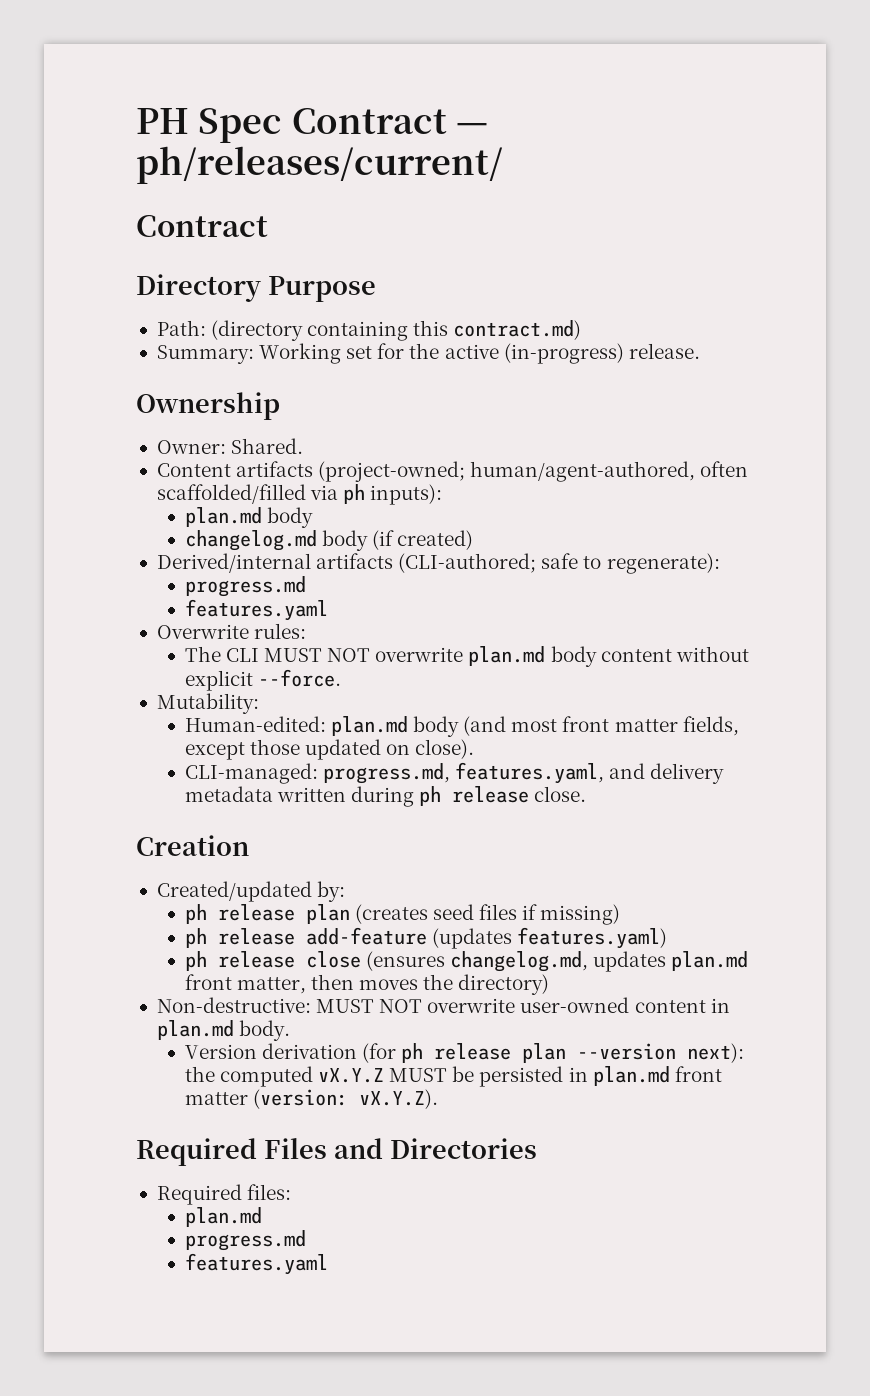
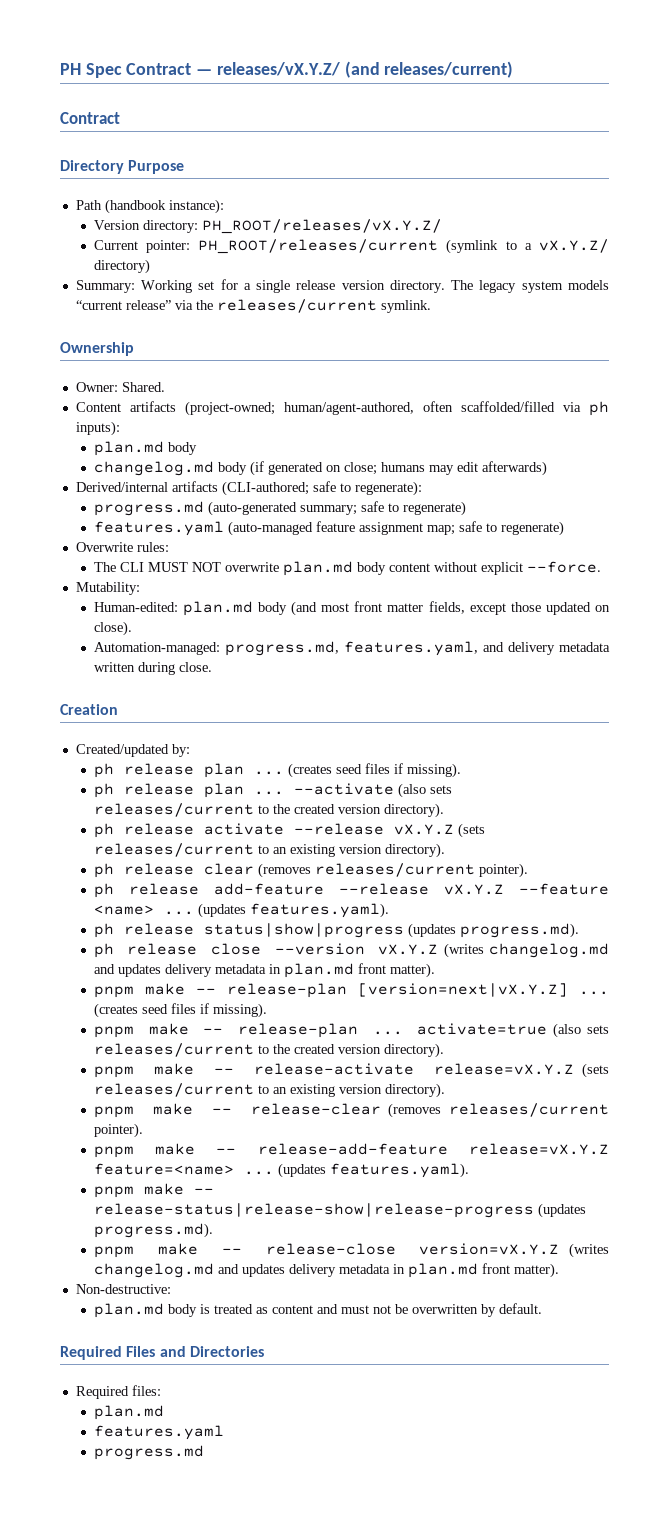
[136,146,503,184] ph/releases/current/ -> [216,61,514,78] releases/vX.Y.Z/ (and releases/current)
[156,320,582,341] [156,343,700,364] Path: (directory containing this contract.md) // Summary: Working set for the active (in-progress) release. -> [75,199,224,214] [93,219,442,234] [93,239,609,254] [93,259,150,274] [75,279,609,293] [75,299,431,313] Path (handbook instance): // Version directory: PH_ROOT/releases/vX.Y.Z/ // Current pointer: PH_ROOT/releases/current (symlink to a vX.Y.Z/ directory) // Summary: Working set for a single release version directory. The legacy system models “current release” via the releases/current symlink.
[397,530,474,550] created) -> [267,461,547,476] generated on close; humans may edit afterwards)
[184,599,328,621] // features.yaml -> [207,501,466,516] [93,521,564,536] (auto-generated summary; safe to regenerate) // features.yaml (auto-managed feature assignment map; safe to regenerate)
[184,763,318,784] CLI-managed: -> [93,642,220,655] Automation-managed:
[419,786,530,806] ph release -> (175, 668) none
[354,904,621,925] [184,927,668,949] [184,951,749,972] [184,974,550,995] [156,997,730,1013] [156,1020,291,1041] [184,1043,745,1063] [184,1066,722,1087] [184,1089,438,1109] (creates seed files if missing) // ph release add-feature (updates features.yaml) // ph release close (ensures changelog.md, updates plan.md front matter, then moves the directory) // Non-destructive: MUST NOT overwrite user-owned content in plan.md body. // Version derivation (for ph release plan --version next): the computed vX.Y.Z MUST be persisted in plan.md front matter (version: vX.Y.Z). -> [253,763,461,778] [93,783,452,798] [93,803,444,818] [93,823,485,838] [93,843,445,858] [93,863,528,878] [93,883,609,898] [93,903,389,918] [93,923,579,938] [93,943,609,958] [93,963,435,978] [93,983,609,998] [93,1003,267,1018] [93,1023,609,1038] [93,1043,444,1058] [93,1063,609,1078] [93,1083,445,1098] [93,1103,609,1118] [93,1123,143,1138] [93,1143,609,1158] [93,1163,469,1178] [93,1183,214,1198] [93,1203,586,1218] [93,1223,213,1238] [93,1243,609,1258] [93,1263,559,1278] [75,1284,171,1294] [93,1303,542,1318] ... (creates seed files if missing). // ph release plan ... --activate (also sets releases/current to the created version directory). // ph release activate --release vX.Y.Z (sets releases/current to an existing version directory). // ph release clear (removes releases/current pointer). // ph release add-feature --release vX.Y.Z --feature <name> ... (updates features.yaml). // ph release status|show|progress (updates progress.md). // ph release close --version vX.Y.Z (writes changelog.md and updates delivery metadata in plan.md front matter). // pnpm make -- release-plan [version=next|vX.Y.Z] ... (creates seed files if missing). // pnpm make -- release-plan ... activate=true (also sets releases/current to the created version directory). // pnpm make -- release-activate release=vX.Y.Z (sets releases/current to an existing version directory). // pnpm make -- release-clear (removes releases/current pointer). // pnpm make -- release-add-feature release=vX.Y.Z feature=<name> ... (updates features.yaml). // pnpm make -- release-status|release-show|release-progress (updates progress.md). // pnpm make -- release-close version=vX.Y.Z (writes changelog.md and updates delivery metadata in plan.md front matter). // Non-destructive: // plan.md body is treated as content and must not be overwritten by default.
[184,1230,306,1251] [184,1253,328,1275] // progress.md // features.yaml -> [93,1425,224,1440] [93,1445,204,1460] // features.yaml // progress.md

